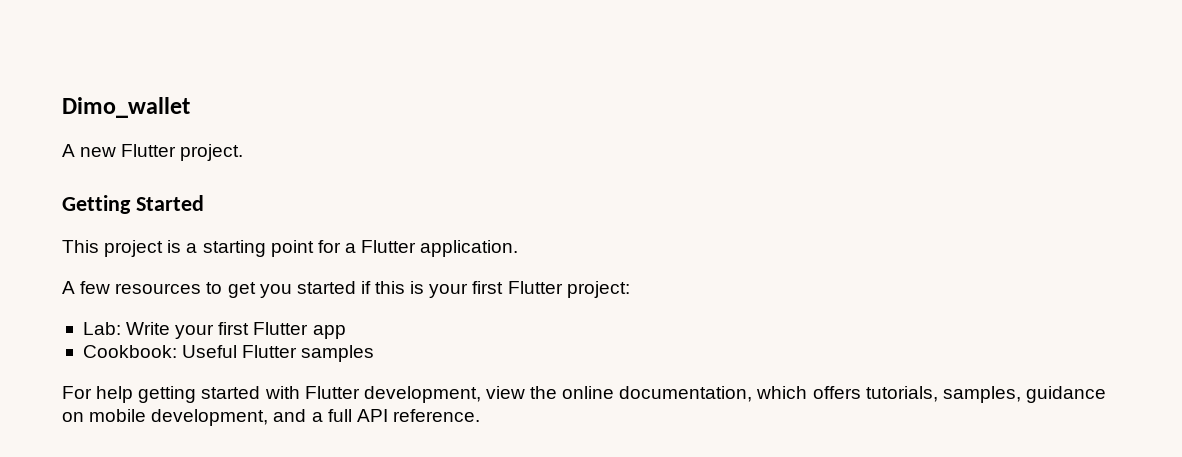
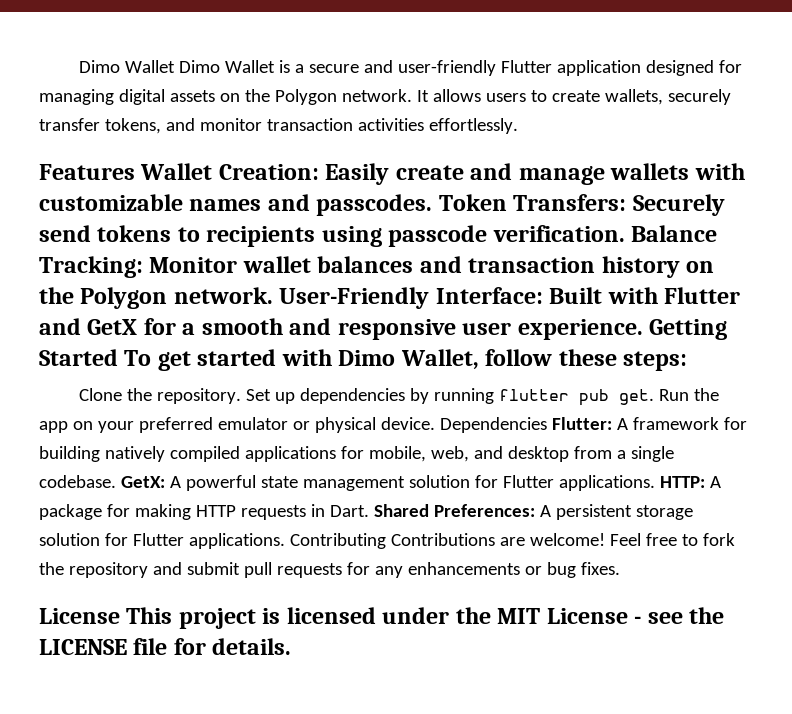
[62,97,190,118] [62,144,244,161] [62,195,204,214] [62,240,519,257] [62,281,630,298] [82,322,346,339] [82,345,375,362] [62,386,1106,403] [62,409,480,426] Dimo_wallet // A new Flutter project. // Getting Started // This project is a starting point for a Flutter application. // A few resources to get you started if this is your first Flutter project: // Lab: Write your first Flutter app // Cookbook: Useful Flutter samples // For help getting started with Flutter development, view the online documentation, which offers tutorials, samples, guidance on mobile development, and a full API reference. -> [79,60,743,76] [39,89,731,105] [39,118,518,134] [39,163,745,185] [39,194,725,216] [39,225,718,247] [39,256,715,278] [39,287,741,309] [39,318,728,340] [39,349,688,371] [79,388,720,406] [39,417,747,433] [39,446,674,462] [39,475,721,491] [39,504,693,520] [39,533,735,549] [39,562,620,578] [39,607,725,629] [39,638,292,655] Dimo Wallet Dimo Wallet is a secure and user-friendly Flutter application designed for managing digital assets on the Polygon network. It allows users to create wallets, securely transfer tokens, and monitor transaction activities effortlessly. // Features Wallet Creation: Easily create and manage wallets with customizable names and passcodes. Token Transfers: Securely send tokens to recipients using passcode verification. Balance Tracking: Monitor wallet balances and transaction history on the Polygon network. User-Friendly Interface: Built with Flutter and GetX for a smooth and responsive user experience. Getting Started To get started with Dimo Wallet, follow these steps: // Clone the repository. Set up dependencies by running flutter pub get. Run the app on your preferred emulator or physical device. Dependencies Flutter: A framework for building natively compiled applications for mobile, web, and desktop from a single codebase. GetX: A powerful state management solution for Flutter applications. HTTP: A package for making HTTP requests in Dart. Shared Preferences: A persistent storage solution for Flutter applications. Contributing Contributions are welcome! Feel free to fork the repository and submit pull requests for any enhancements or bug fixes. // License This project is licensed under the MIT License - see the LICENSE file for details.

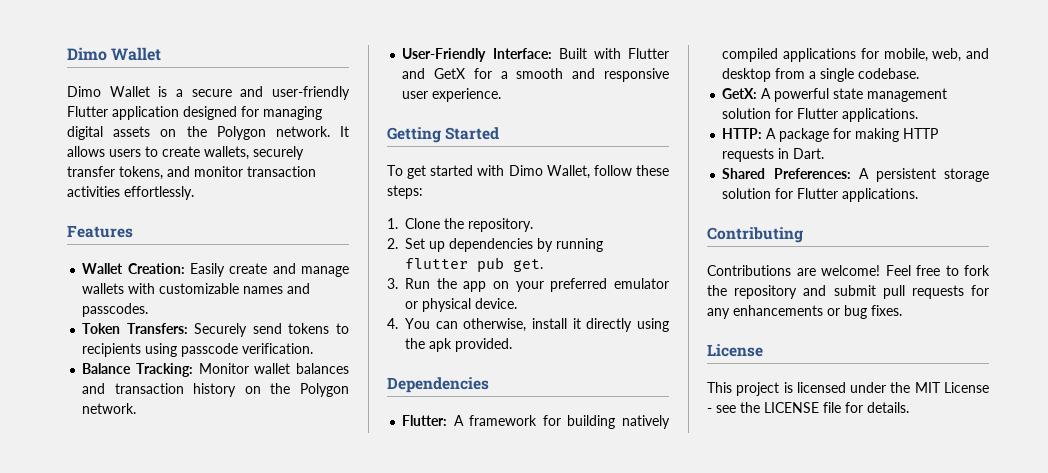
[79,60,176,73] Dimo Wallet -> [67,47,162,61] Dimo Wallet //
(135, 172) none -> (133, 231) //
(433, 205) none -> (149, 310) //
(625, 233) none -> (314, 348) //
(273, 295) none -> (137, 408) //
(643, 329) none -> (502, 95) //
(118, 357) none -> (500, 133) //
(688, 361) none -> [387,218,398,229] 1.
(242, 396) none -> [387,238,398,249] // 2.
(655, 397) none -> [387,278,398,289] // 3.
(435, 423) none -> [387,318,669,332] [405,338,513,352] // 4. You can otherwise, install it directly using the apk provided. //
(547, 425) none -> (489, 385) //
(116, 481) none -> (920, 73) //
(655, 483) none -> (919, 115) //
(369, 511) none -> (825, 153) //
(285, 541) none -> (919, 195) //
(386, 541) none -> (803, 235) //
(120, 616) none -> (763, 350) //

